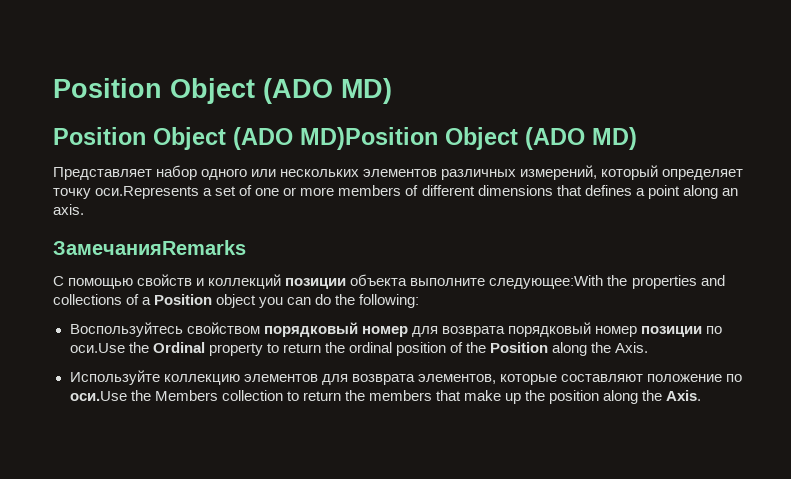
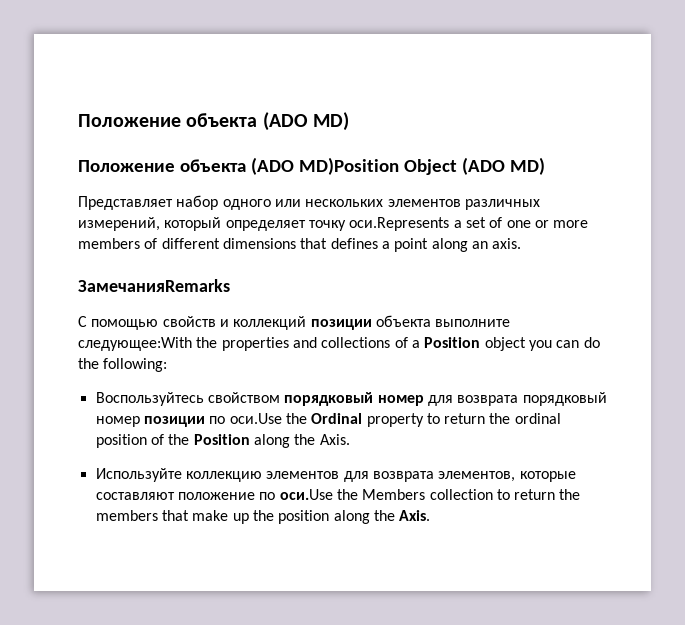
[53,78,392,104] [53,127,226,150] Position Object (ADO MD) // Position Object -> [78,112,349,131] [78,159,246,172] Положение объекта (ADO MD) // Положение объекта

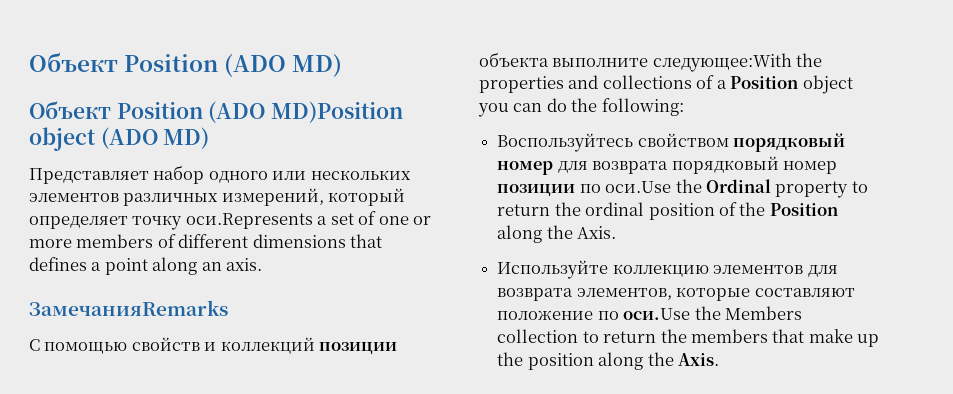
[78,112,349,131] [78,159,246,172] Положение объекта (ADO MD) // Положение объекта -> [29,52,343,77] [29,101,203,119] Объект Position (ADO MD) // Объект Position
[403,159,457,175] Object -> [29,127,96,151] object

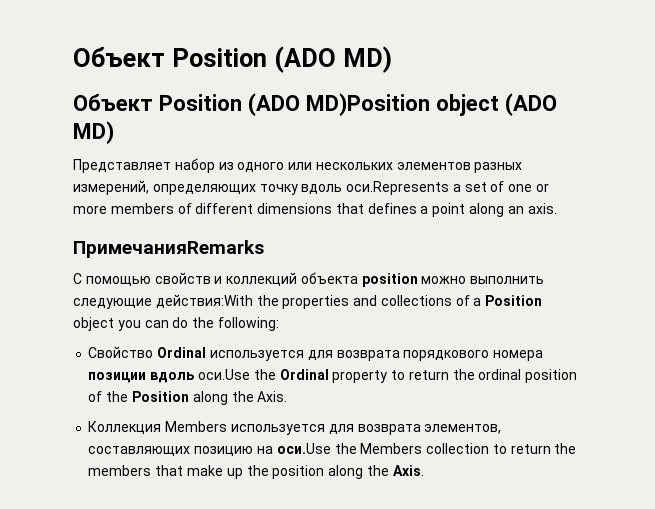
(205, 174) none -> [218,162,234,170] из
[123,188,406,206] [29,215,183,230] различных измерений, который определяет точку -> [474,162,523,173] [73,180,343,195] разных измерений, определяющих точку вдоль
[29,300,228,316] ЗамечанияRemarks -> [73,240,264,258] ПримечанияRemarks
[319,342,398,355] [479,52,792,72] позиции объекта выполните следующее:With -> [300,272,545,287] [73,294,253,309] объекта position можно выполнить следующие действия:With
[497,133,846,152] [497,156,837,175] [497,184,601,197] Воспользуйтесь свойством порядковый номер для возврата порядковый номер позиции по -> [88,346,544,361] [88,372,195,383] Свойство Ordinal используется для возврата порядкового номера позиции вдоль
[497,260,838,279] [497,287,855,301] [497,310,619,320] Используйте коллекцию элементов для возврата элементов, которые составляют положение по -> [88,421,502,435] [88,446,273,456] Коллекция Members используется для возврата элементов, составляющих позицию на

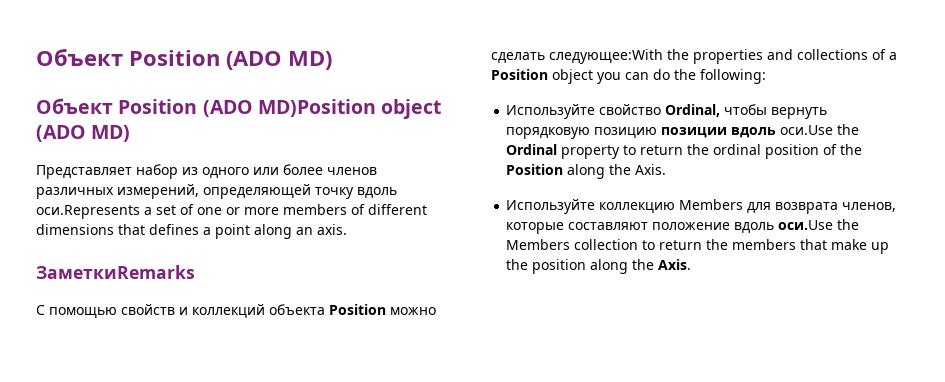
[315,162,523,173] [73,180,256,195] нескольких элементов разных измерений, определяющих -> [283,164,377,175] [36,184,311,199] более членов различных измерений, определяющей
[73,240,264,258] ПримечанияRemarks -> [36,265,195,279] ЗаметкиRemarks
[361,273,545,287] [73,294,253,309] position можно выполнить следующие действия:With -> [329,304,436,315] [491,49,663,64] Position можно сделать следующее:With
[88,346,544,361] Свойство Ordinal используется для возврата порядкового номера -> [506,104,828,119] [506,127,658,139] Используйте свойство Ordinal, чтобы вернуть порядковую позицию
[88,421,502,435] [88,446,273,456] Коллекция Members используется для возврата элементов, составляющих позицию на -> [506,199,897,214] [506,222,775,234] Используйте коллекцию Members для возврата членов, которые составляют положение вдоль

